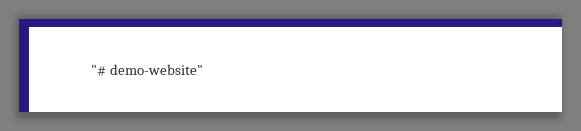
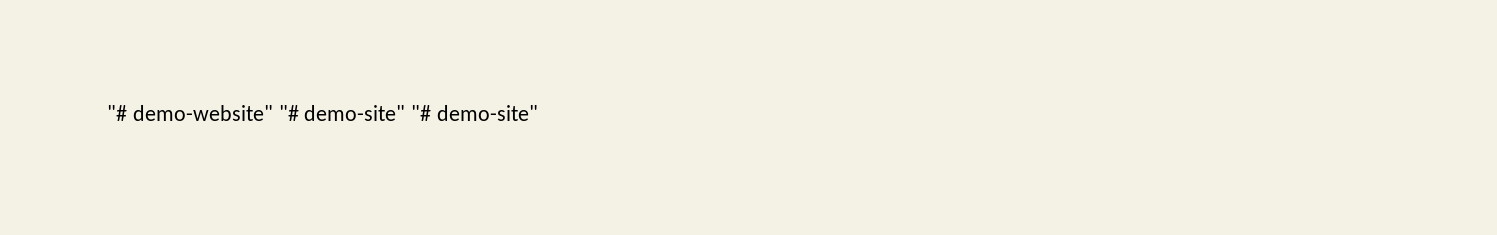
(203, 69) none -> [278,105,539,121] "# demo-site" "# demo-site"

